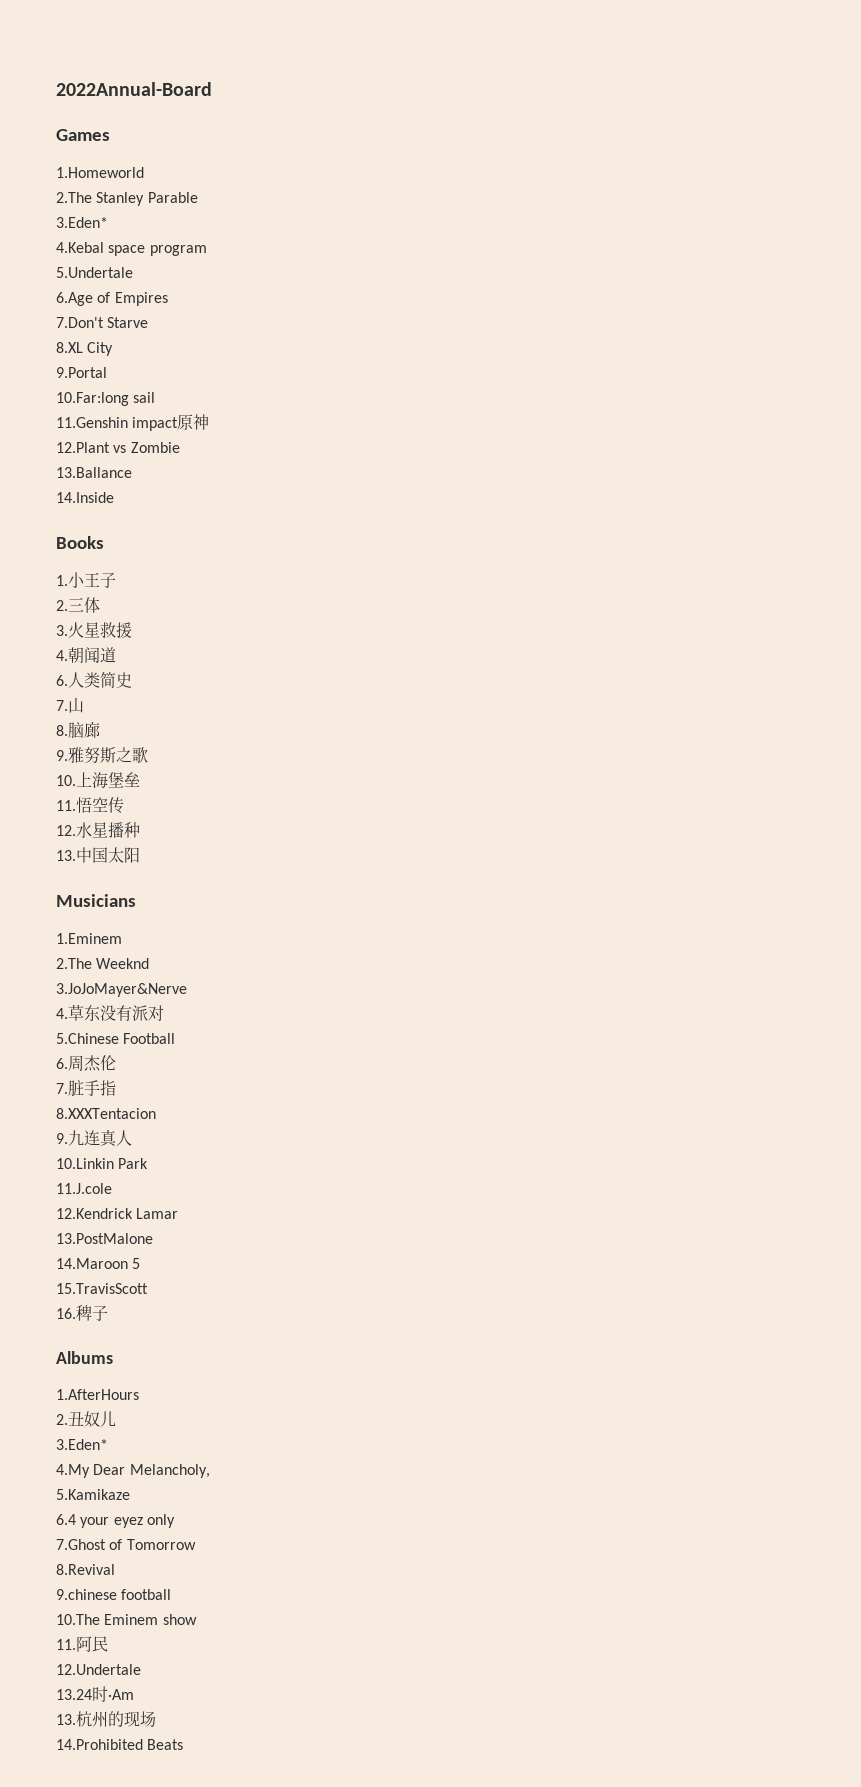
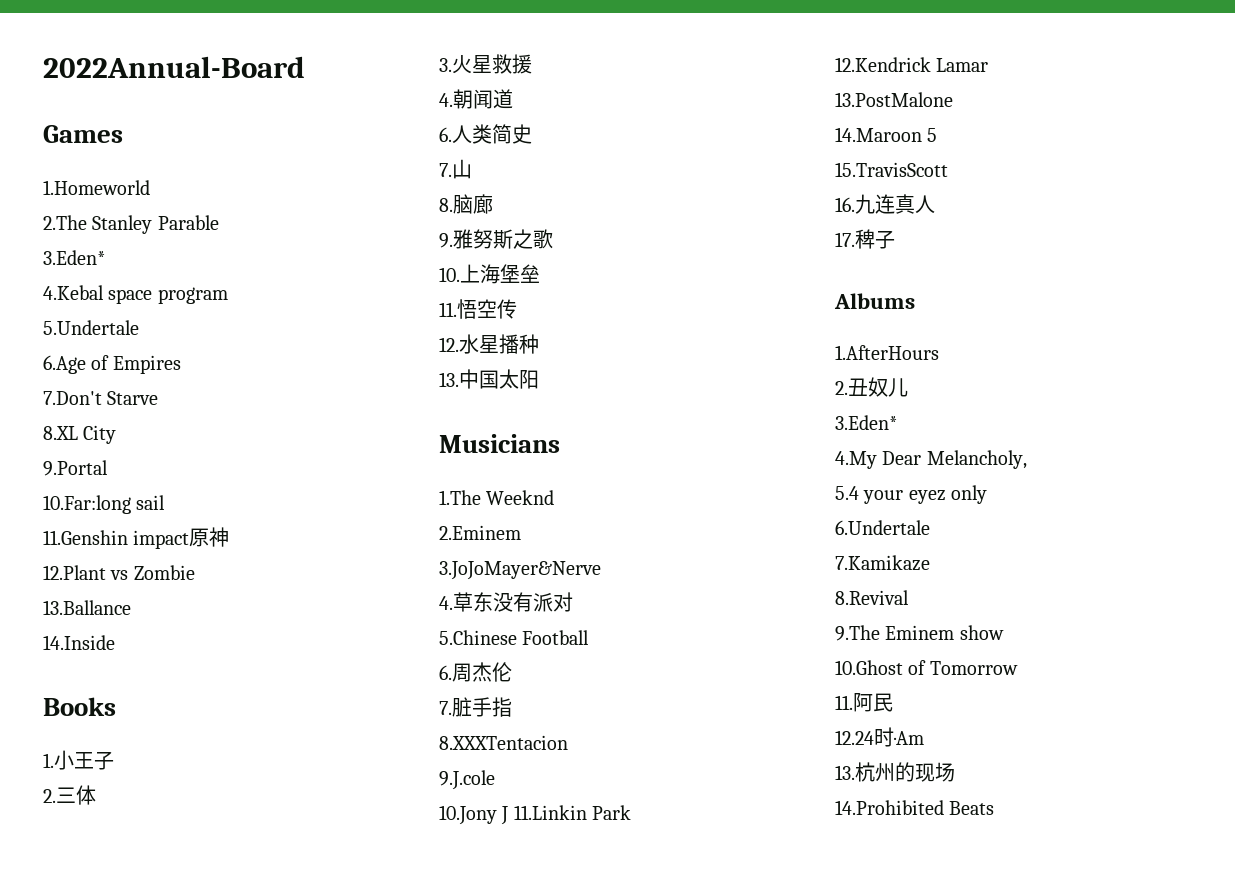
[56,933,122,944] [56,958,150,969] 1.Eminem // 2.The Weeknd -> [439,490,555,505] [439,525,521,540] 1.The Weeknd // 2.Eminem
[56,1129,132,1147] [56,1158,114,1169] 9.九连真人 // 10.Linkin -> [439,770,495,790] [439,805,587,825] 9.J.cole // 10.Jony J 11.Linkin
[56,1183,112,1194] // 11.J.cole -> (632, 812) none
(76, 1313) none -> [855,194,935,214] [835,232,855,247] 九连真人 // 17.
[56,1489,130,1500] [56,1514,76,1525] 5.Kamikaze // 6.4 -> [835,486,859,500] 5.4
[56,1539,196,1550] [56,1564,115,1575] [56,1589,172,1600] [56,1614,100,1625] 7.Ghost of Tomorrow // 8.Revival // 9.chinese football // 10.The -> [835,520,930,535] [835,555,930,571] [835,590,909,605] [835,625,880,641] 6.Undertale // 7.Kamikaze // 8.Revival // 9.The
(197, 1619) none -> [835,660,1018,675] // 10.Ghost of Tomorrow
[56,1664,141,1675] [56,1689,92,1700] 12.Undertale // 13.24 -> [835,730,874,745] 12.24

